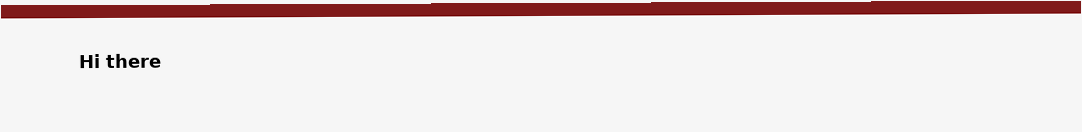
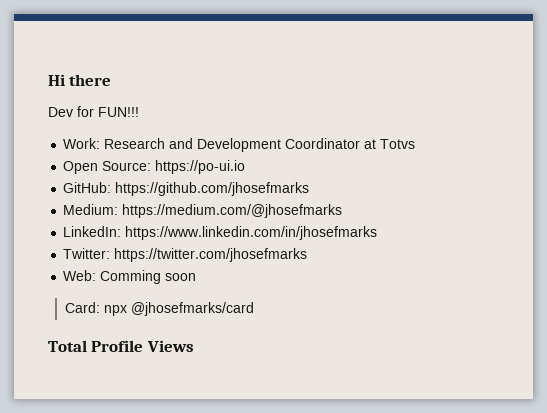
(162, 60) none -> [48,106,139,117] [63,138,416,152] [63,160,246,174] [63,182,310,196] [63,204,343,218] [63,226,378,240] [63,248,308,262] [63,270,197,284] [64,302,254,316] [48,340,194,352] // Dev for FUN!!! // Work: Research and Development Coordinator at Totvs // Open Source: https://po-ui.io // GitHub: https://github.com/jhosefmarks // Medium: https://medium.com/@jhosefmarks // LinkedIn: https://www.linkedin.com/in/jhosefmarks // Twitter: https://twitter.com/jhosefmarks // Web: Comming soon // Card: npx @jhosefmarks/card // Total Profile Views

